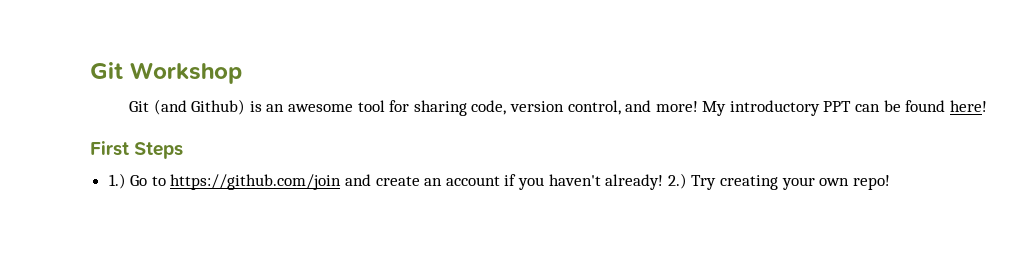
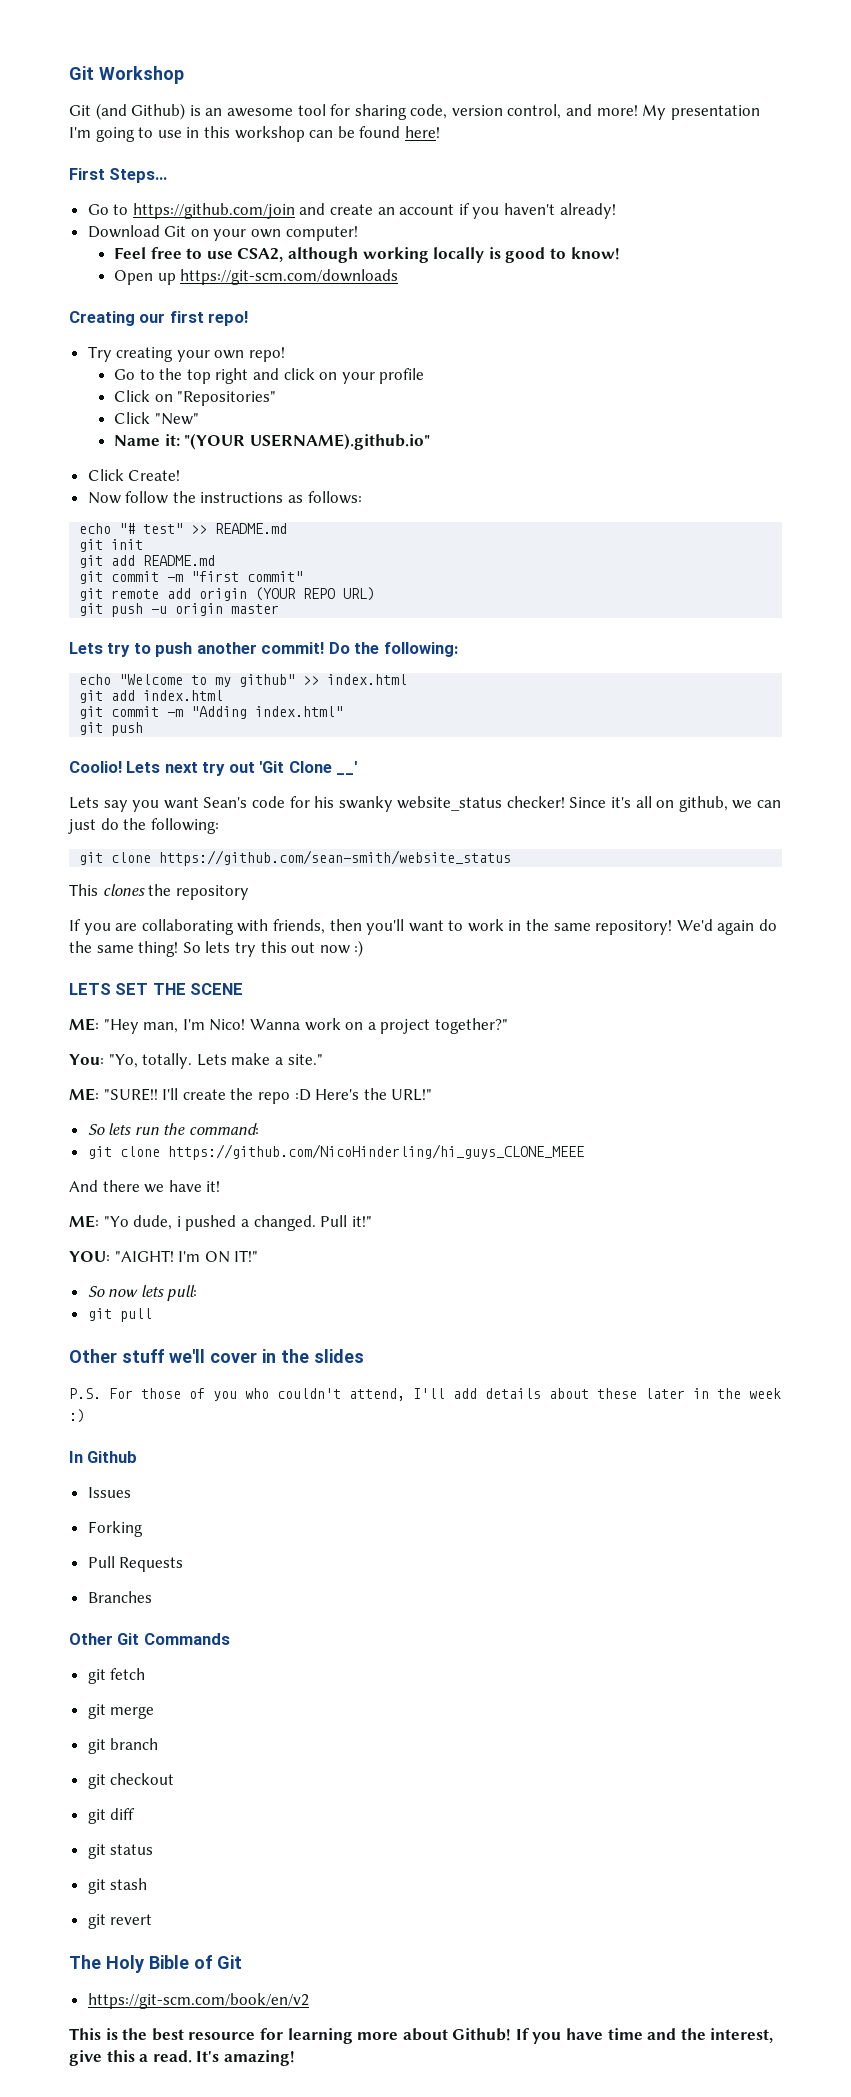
[729,100,852,116] introductory PPT -> [670,105,760,120] [69,126,305,142] presentation I'm going to use in this workshop
[134,142,184,159] [108,173,126,189] Steps // 1.) -> [109,168,168,183] Steps... //
[667,173,687,189] 2.) -> [87,225,358,241] [114,247,620,263] [114,269,399,285] [69,311,249,326] // Download Git on your own computer! // Feel free to use CSA2, although working locally is good to know! // Open up https://git-scm.com/downloads // Creating our first repo! //
(890, 182) none -> [114,368,425,384] [114,390,277,406] [114,412,199,425] [114,433,430,450] [87,469,181,481] [87,491,362,504] [79,523,288,534] [79,539,144,552] [79,555,216,568] [79,571,304,584] [79,587,376,601] [79,603,280,617] [69,642,458,657] [79,674,408,687] [79,690,224,703] [79,706,344,719] [79,722,144,736] [69,761,358,776] [69,796,782,812] [68,818,219,834] [79,850,512,866] [69,884,249,900] [69,919,778,935] [69,940,364,957] [69,983,244,995] [69,1018,508,1034] [69,1053,323,1069] [69,1088,433,1104] [87,1123,260,1135] [87,1144,584,1160] [69,1180,221,1193] [69,1215,372,1231] [69,1250,259,1263] [87,1285,198,1301] [87,1308,152,1322] [69,1349,364,1363] [69,1388,781,1401] [69,1409,85,1423] [69,1451,138,1463] [87,1487,131,1498] [87,1521,143,1537] [87,1556,184,1572] [87,1591,152,1603] [69,1633,230,1645] [87,1668,146,1684] [87,1704,155,1719] [87,1738,159,1754] [87,1773,175,1789] [87,1808,136,1824] [87,1844,154,1859] [87,1878,148,1894] [87,1914,153,1929] [69,1955,242,1973] [87,1993,309,2009] [69,2028,774,2044] [69,2050,295,2066] // Go to the top right and click on your profile // Click on "Repositories" // Click "New" // Name it: "(YOUR USERNAME).github.io" // Click Create! // Now follow the instructions as follows: // echo "# test" >> README.md // git init // git add README.md // git commit -m "first commit" // git remote add origin (YOUR REPO URL) // git push -u origin master // Lets try to push another commit! Do the following: // echo "Welcome to my github" >> index.html // git add index.html // git commit -m "Adding index.html" // git push // Coolio! Lets next try out 'Git Clone __' // Lets say you want Sean's code for his swanky website_status checker! Since it's all on github, we can just do the following: // git clone https://github.com/sean-smith/website_status // This clones the repository // If you are collaborating with friends, then you'll want to work in the same repository! We'd again do the same thing! So lets try this out now :) // LETS SET THE SCENE // ME: "Hey man, I'm Nico! Wanna work on a project together?" // You: "Yo, totally. Lets make a site." // ME: "SURE!! I'll create the repo :D Here's the URL!" // So lets run the command: // git clone https://github.com/NicoHinderling/hi_guys_CLONE_MEEE // And there we have it! // ME: "Yo dude, i pushed a changed. Pull it!" // YOU: "AIGHT! I'm ON IT!" // So now lets pull: // git pull // Other stuff we'll cover in the slides // P.S. For those of you who couldn't attend, I'll add details about these later in the week :) // In Github // Issues // Forking // Pull Requests // Branches // Other Git Commands // git fetch // git merge // git branch // git checkout // git diff // git status // git stash // git revert // The Holy Bible of Git // https://git-scm.com/book/en/v2 // This is the best resource for learning more about Github! If you have time and the interest, give this a read. It's amazing!

